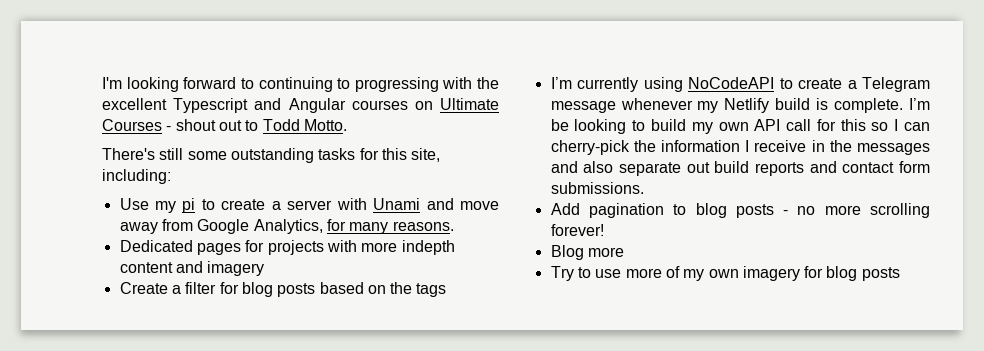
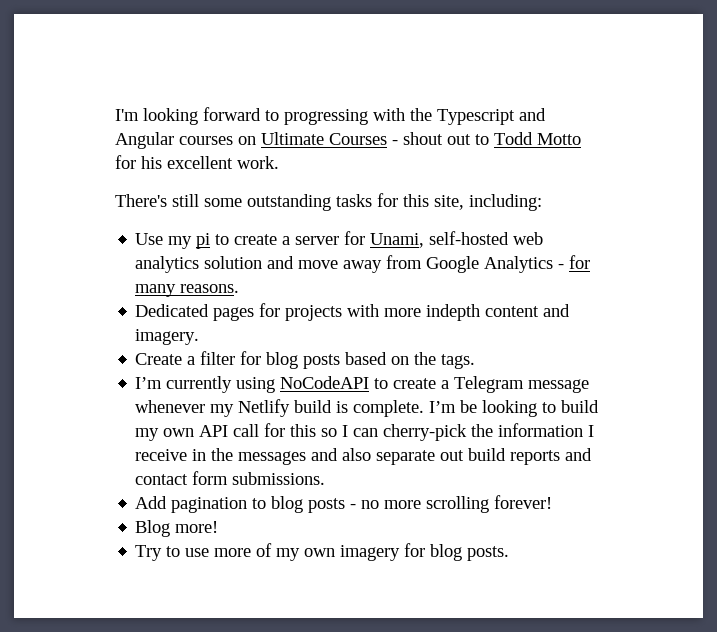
[258,77,351,92] continuing to -> (279, 115) none
[102,98,167,110] excellent -> (432, 114) none
[303,119,347,131] Motto. -> [537,133,581,145] [115,155,279,169] Motto for his excellent work.
[336,198,421,210] with Unami -> [344,231,544,248] [135,256,263,273] for Unami, self-hosted web analytics solution
[253,219,323,234] Analytics, -> [484,256,565,273] Analytics -
[207,261,265,276] imagery -> [135,329,200,345] imagery.
[416,283,447,297] tags -> [441,354,476,369] tags.
[587,247,624,257] more -> [175,521,219,533] more!
[861,267,900,281] posts -> [467,546,510,561] posts.

